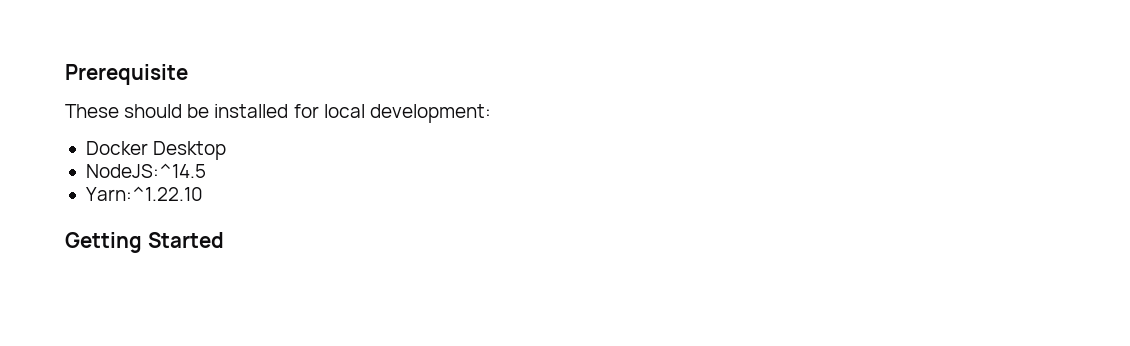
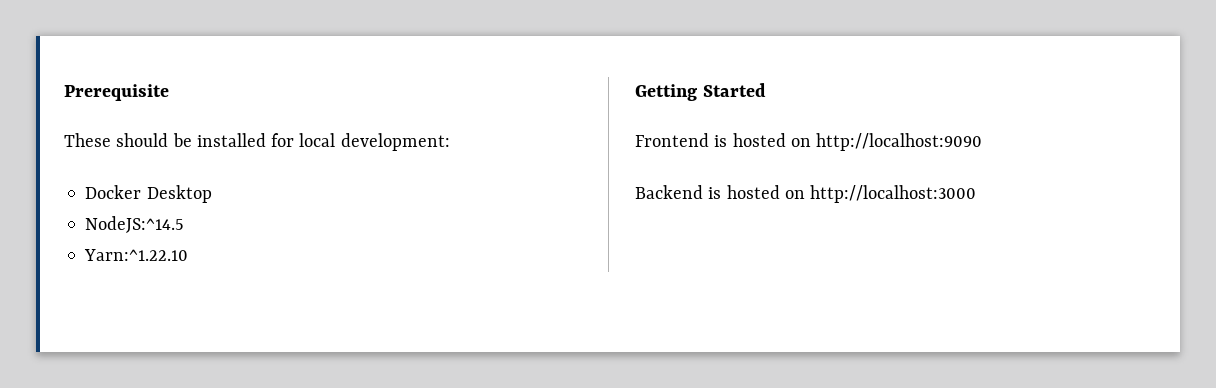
(224, 240) none -> [635,133,983,151] [635,185,977,203] // Frontend is hosted on http://localhost:9090 // Backend is hosted on http://localhost:3000

